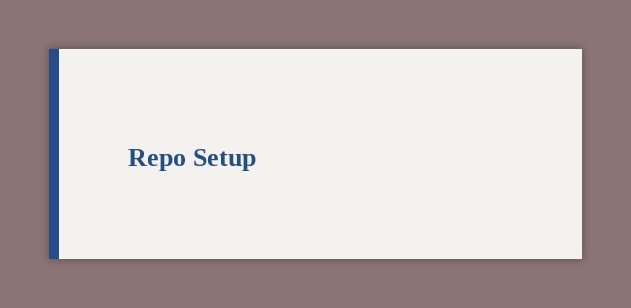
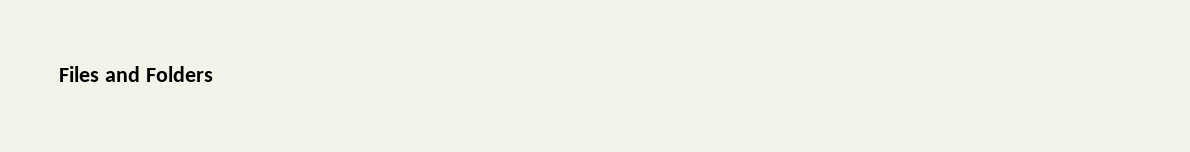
[128,149,257,171] Repo Setup -> [59,66,213,82] Files and Folders

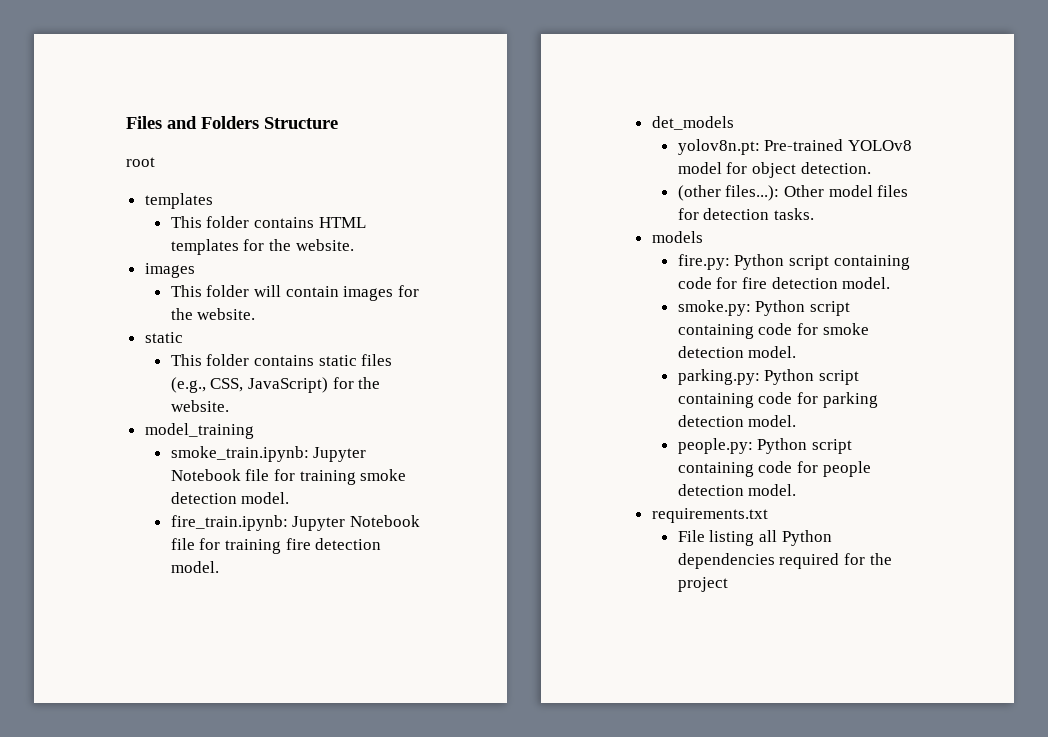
(213, 74) none -> [264,117,338,129] [126,157,155,167] [144,193,213,209] [170,216,366,228] [170,239,354,255] [144,263,195,278] [170,285,419,301] [170,308,256,320] [144,332,183,343] [170,354,393,366] [170,377,381,393] [170,400,229,412] [144,423,254,439] [170,446,367,462] [170,469,407,485] [170,492,290,504] [170,515,420,531] [170,538,382,554] [170,561,219,573] [651,116,734,130] [677,139,912,155] [677,162,871,178] [677,185,909,201] [677,208,814,220] [651,231,703,243] [677,254,910,270] [677,277,891,289] [677,300,850,316] [677,323,869,339] [677,346,797,358] [677,369,859,385] [677,392,878,408] [677,415,797,427] [677,438,852,454] [677,461,871,477] [677,484,797,496] [651,508,768,523] [677,530,832,546] [677,553,892,569] [677,577,728,592] Structure // root // templates // This folder contains HTML templates for the website. // images // This folder will contain images for the website. // static // This folder contains static files (e.g., CSS, JavaScript) for the website. // model_training // smoke_train.ipynb: Jupyter Notebook file for training smoke detection model. // fire_train.ipynb: Jupyter Notebook file for training fire detection model. // det_models // yolov8n.pt: Pre-trained YOLOv8 model for object detection. // (other files...): Other model files for detection tasks. // models // fire.py: Python script containing code for fire detection model. // smoke.py: Python script containing code for smoke detection model. // parking.py: Python script containing code for parking detection model. // people.py: Python script containing code for people detection model. // requirements.txt // File listing all Python dependencies required for the project

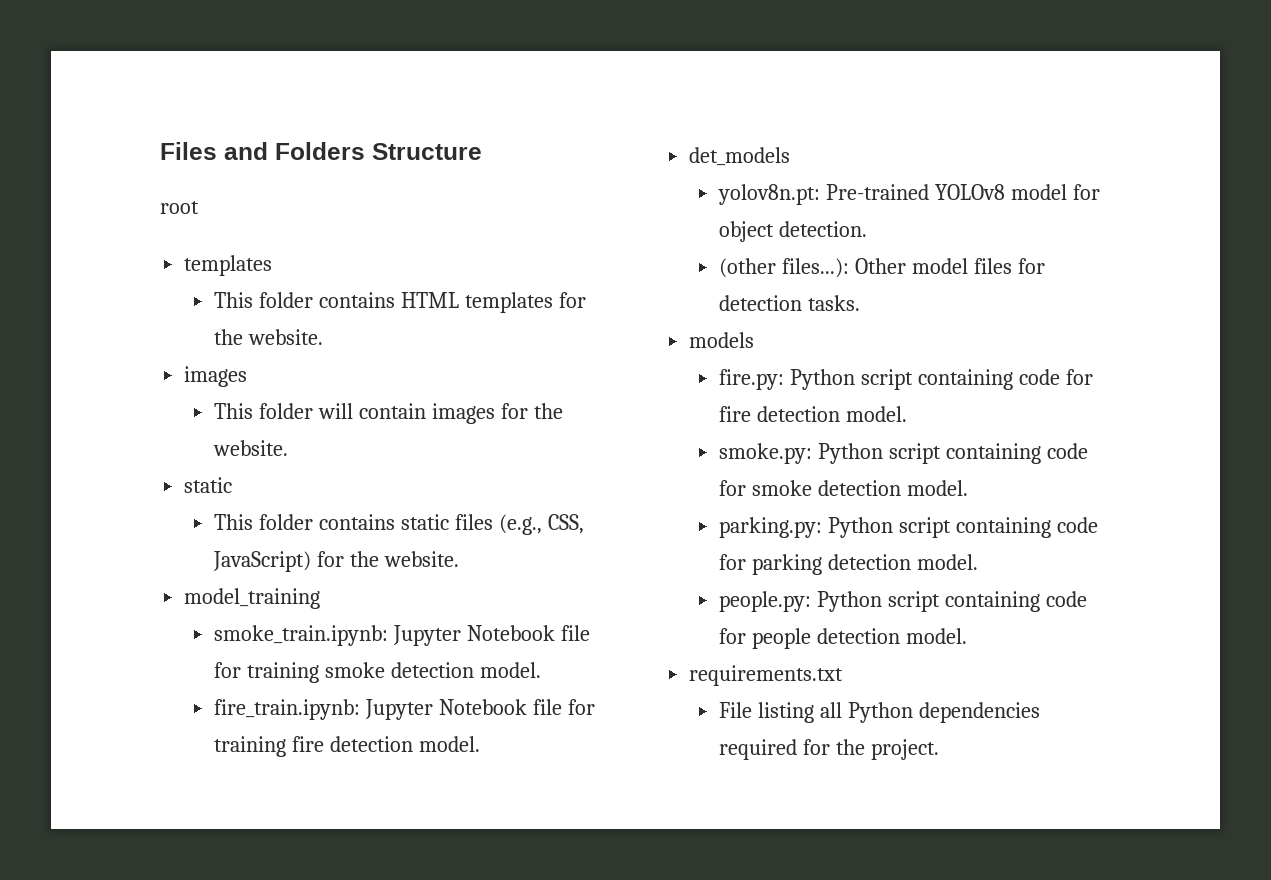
[677,577,728,592] project -> [870,739,939,760] project.

